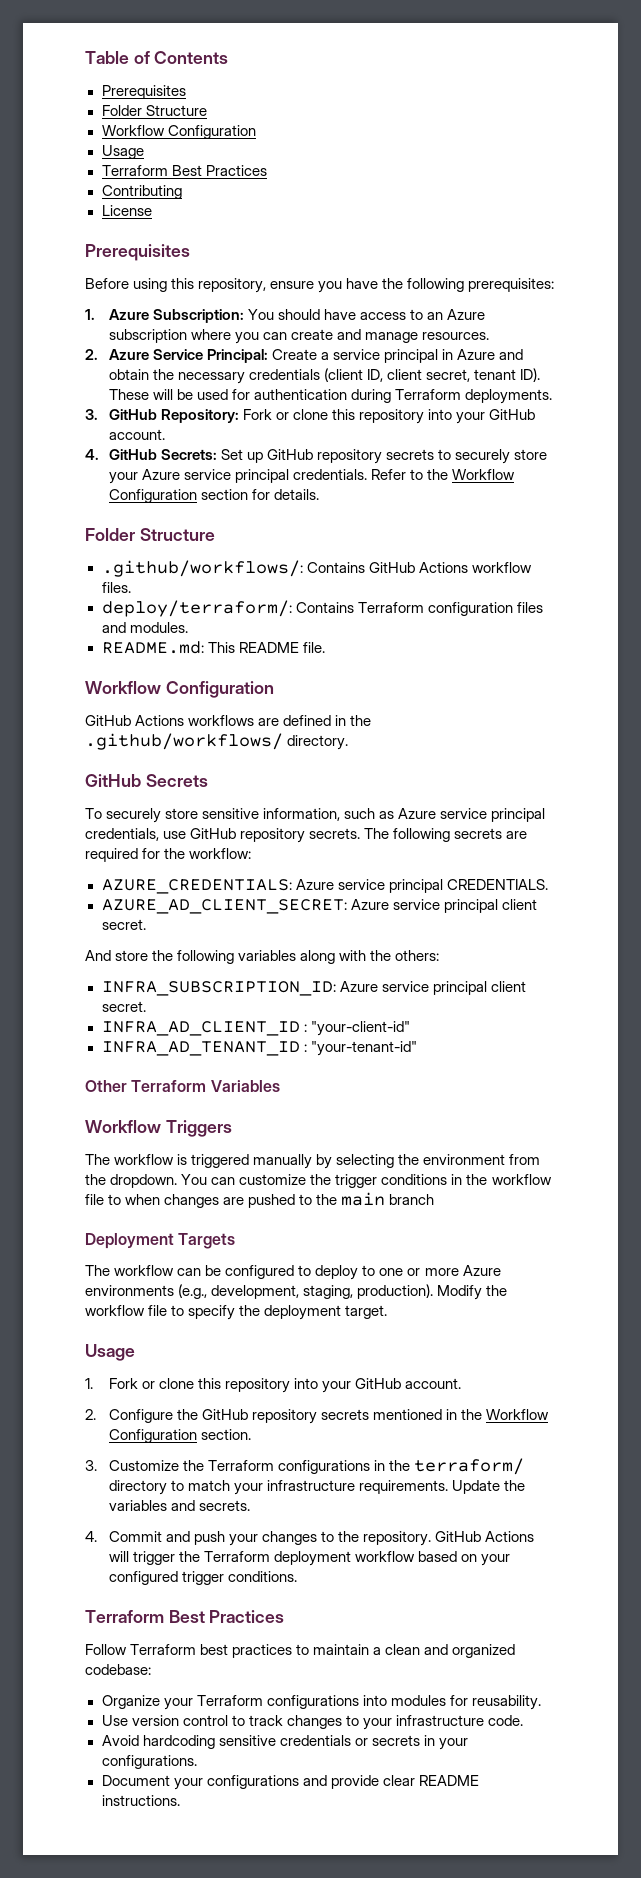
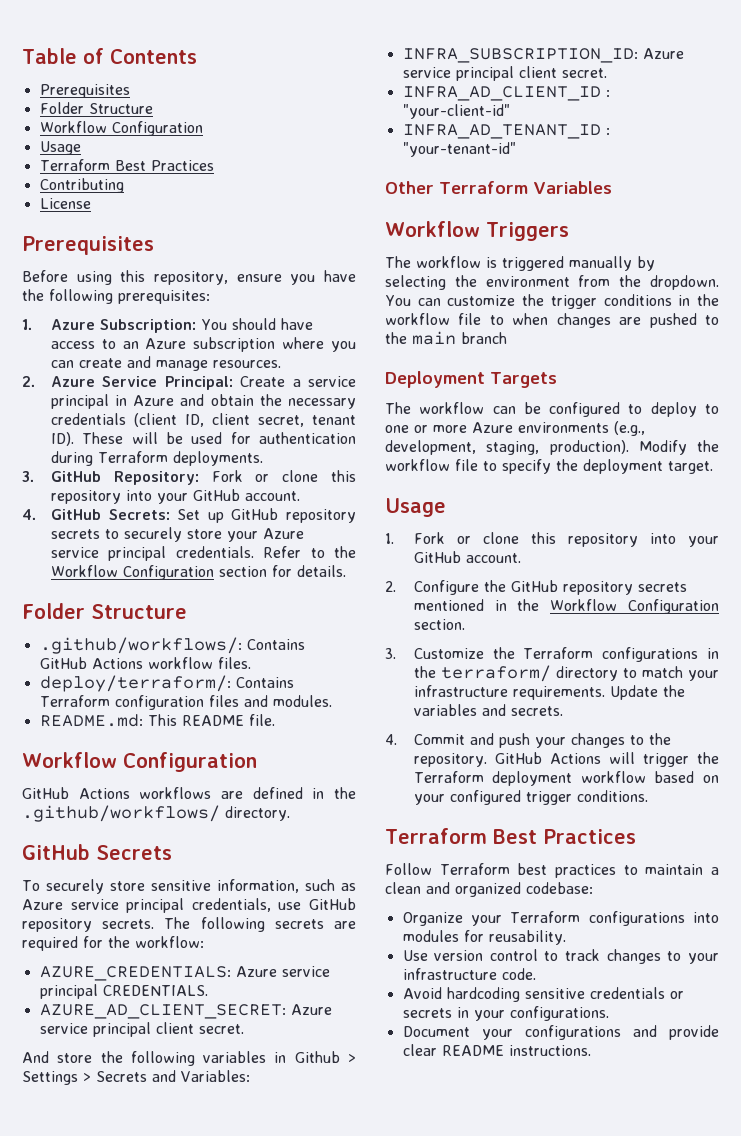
[300,950,440,964] along with the others: -> [274,1051,356,1063] [22,1070,250,1085] in Github > Settings > Secrets and Variables:

